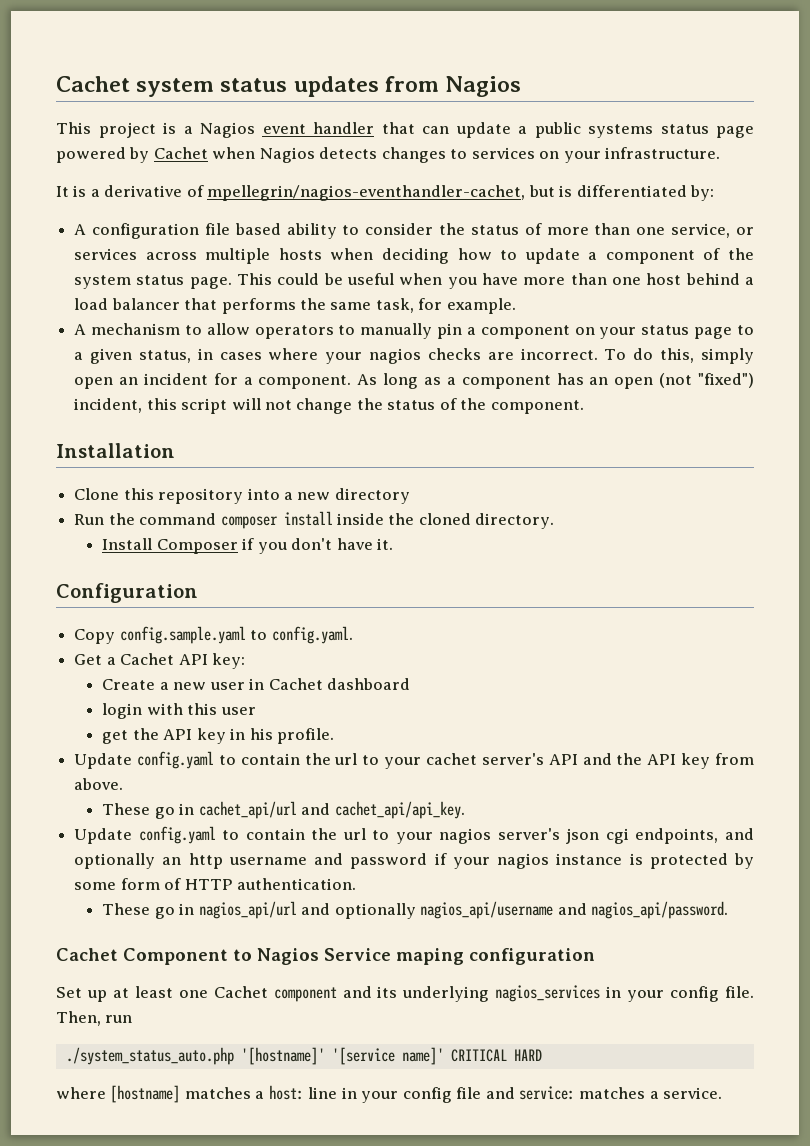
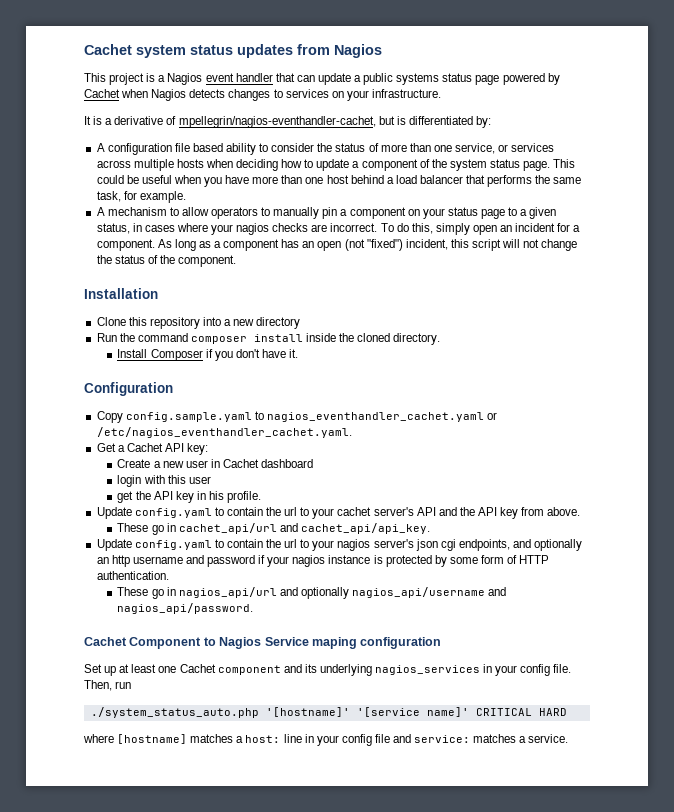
[271,626,353,644] config.yaml. -> [266,412,498,422] [96,427,352,438] nagios_eventhandler_cachet.yaml or /etc/nagios_eventhandler_cachet.yaml.

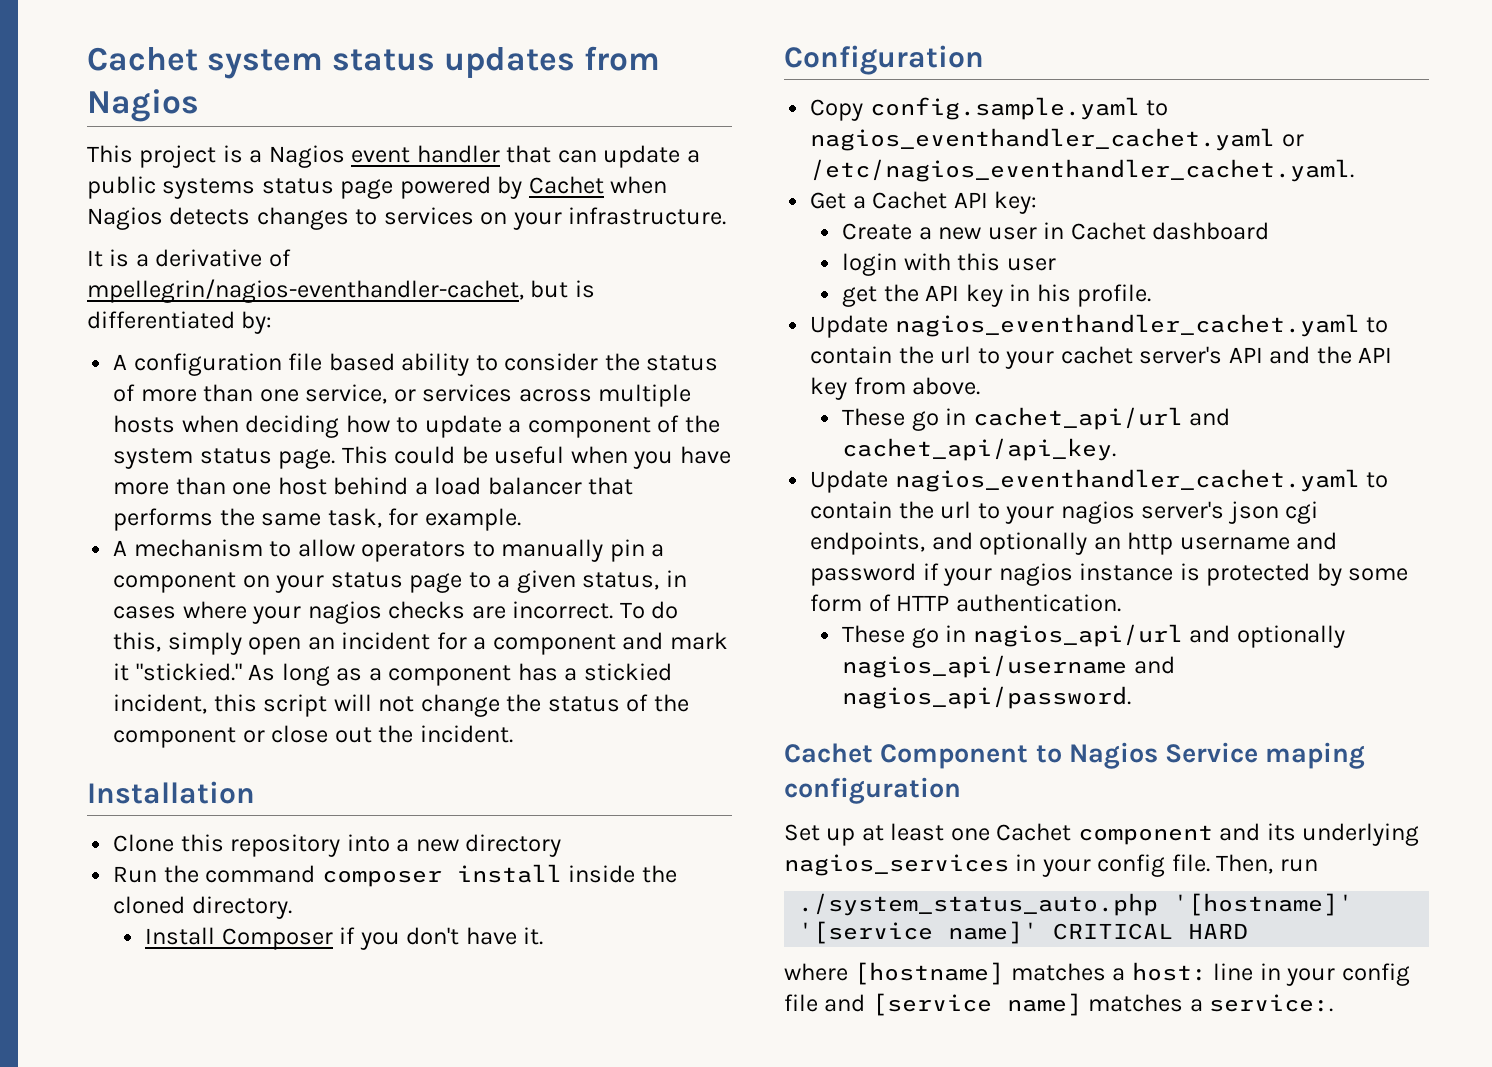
[96,239,155,251] component. -> [492,632,728,655] [113,663,242,681] component and mark it "stickied."
[302,239,403,251] an open (not "fixed") -> [564,663,672,681] a stickied
[178,255,237,267] component. -> [113,725,513,748] component or close out the incident.
[134,508,212,518] config.yaml -> [894,314,1360,337] nagios_eventhandler_cachet.yaml
[134,540,212,550] config.yaml -> [894,469,1360,492] nagios_eventhandler_cachet.yaml
[414,734,569,743] service: matches a service. -> [871,993,1334,1016] [service name] matches a service:.

